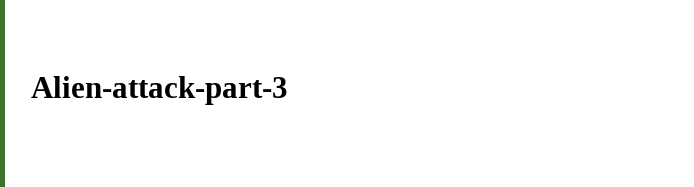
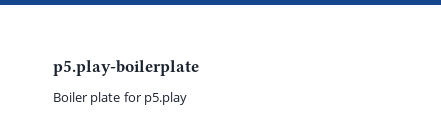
[31,76,288,105] Alien-attack-part-3 -> [53,60,199,76] [53,92,188,105] p5.play-boilerplate // Boiler plate for p5.play

